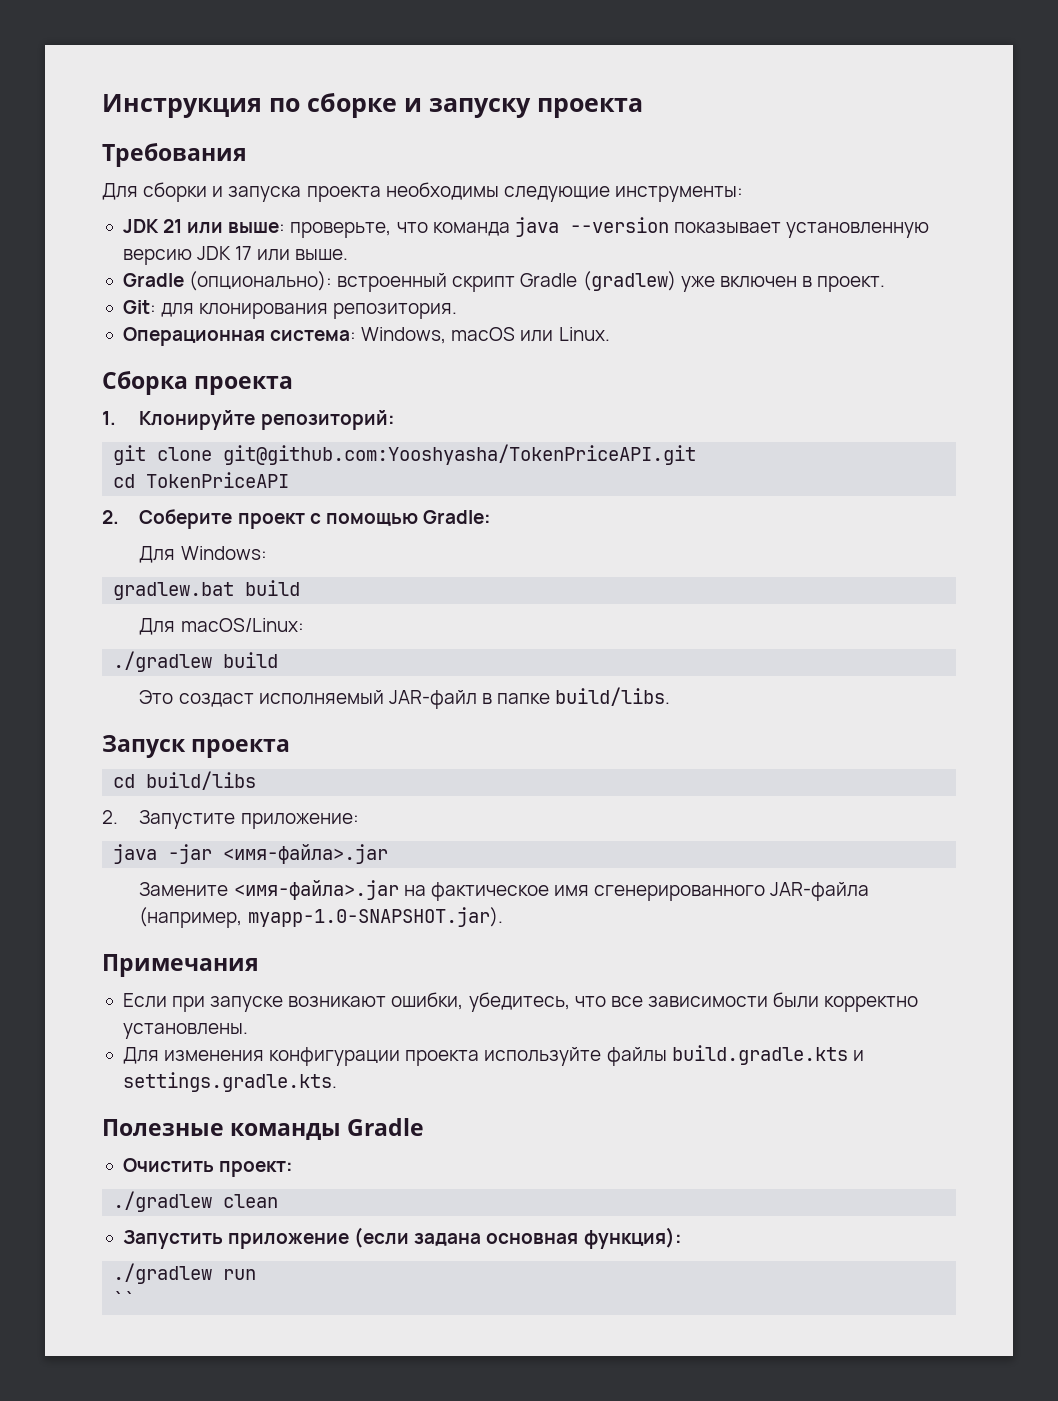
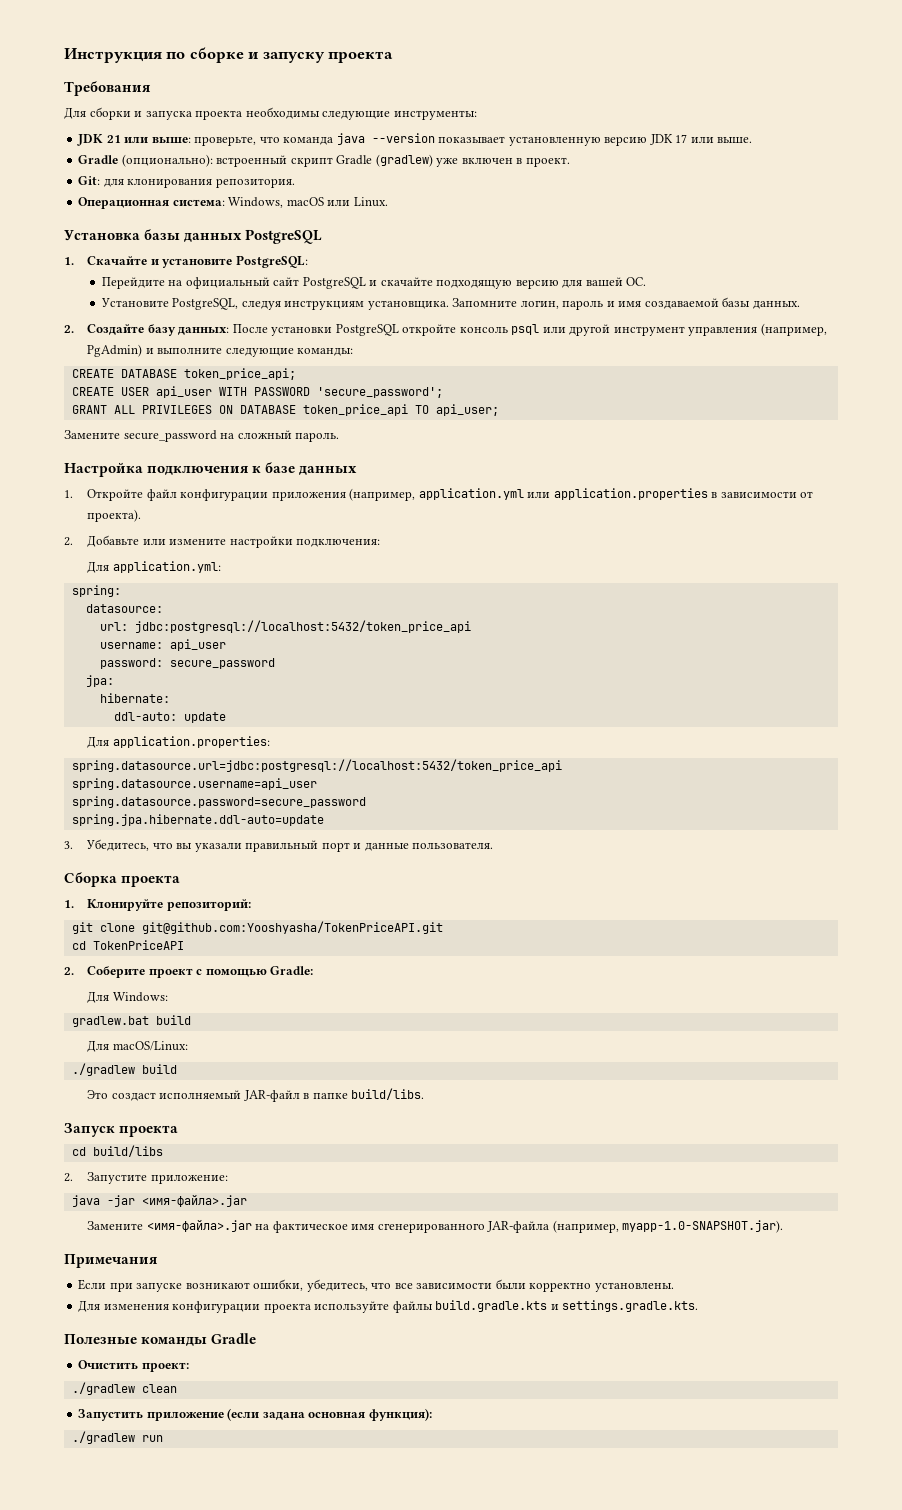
(610, 334) none -> [64,229,323,244] [64,255,308,268] [101,277,647,289] [100,297,800,310] [64,323,827,336] [87,344,354,357] [71,368,296,380] [71,386,443,398] [71,404,499,416] [64,430,340,442] [64,462,358,477] [64,488,814,501] [87,509,142,522] [64,535,381,548] [87,561,221,573] [71,585,121,597] [85,604,163,613] [99,620,471,633] [99,639,226,651] [99,658,275,669] [85,675,114,687] [99,693,170,703] [113,712,226,723] [87,736,270,748] [71,759,562,772] [71,778,317,790] [71,796,366,808] [71,814,324,826] [64,839,494,852] // Установка базы данных PostgreSQL // 1. Скачайте и установите PostgreSQL: // Перейдите на официальный сайт PostgreSQL и скачайте подходящую версию для вашей ОС. // Установите PostgreSQL, следуя инструкциям установщика. Запомните логин, пароль и имя создаваемой базы данных. // 2. Создайте базу данных: После установки PostgreSQL откройте консоль psql или другой инструмент управления (например, PgAdmin) и выполните следующие команды: // CREATE DATABASE token_price_api; // CREATE USER api_user WITH PASSWORD 'secure_password'; // GRANT ALL PRIVILEGES ON DATABASE token_price_api TO api_user; // Замените secure_password на сложный пароль. // Настройка подключения к базе данных // 1. Откройте файл конфигурации приложения (например, application.yml или application.properties в зависимости от проекта). // 2. Добавьте или измените настройки подключения: // Для application.yml: // spring: // datasource: // url: jdbc:postgresql://localhost:5432/token_price_api // username: api_user // password: secure_password // jpa: // hibernate: // ddl-auto: update // Для application.properties: // spring.datasource.url=jdbc:postgresql://localhost:5432/token_price_api // spring.datasource.username=api_user // spring.datasource.password=secure_password // spring.jpa.hibernate.ddl-auto=update // 3. Убедитесь, что вы указали правильный порт и данные пользователя.
[113,1291,136,1307] // `` -> (163, 1438) none

